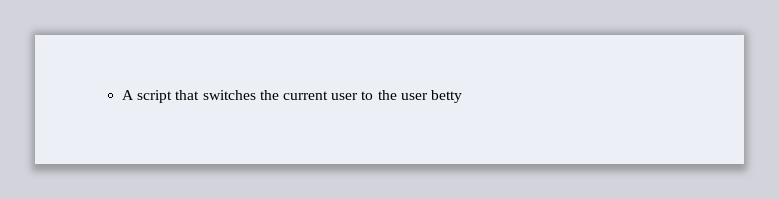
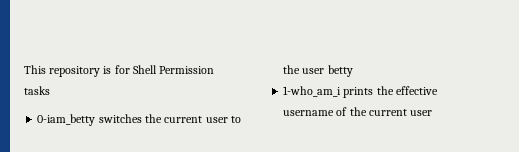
[122,90,200,103] A script that -> [24,65,215,77] [24,86,50,95] [37,114,96,126] This repository is for Shell Permission tasks // 0-iam_betty
(462, 96) none -> [283,86,438,98] [283,107,433,116] // 1-who_am_i prints the effective username of the current user

